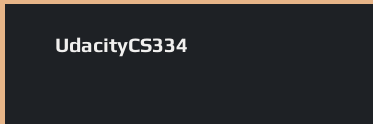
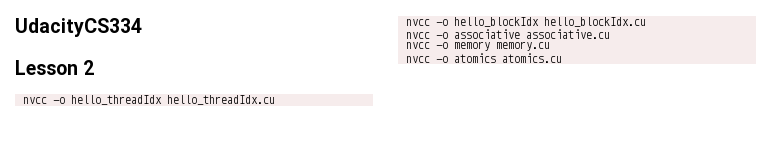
(188, 47) none -> [15,60,95,75] [22,95,275,105] [405,17,646,27] [405,29,610,39] [405,41,550,51] [405,53,562,63] // Lesson 2 // nvcc -o hello_threadIdx hello_threadIdx.cu // nvcc -o hello_blockIdx hello_blockIdx.cu // nvcc -o associative associative.cu // nvcc -o memory memory.cu // nvcc -o atomics atomics.cu

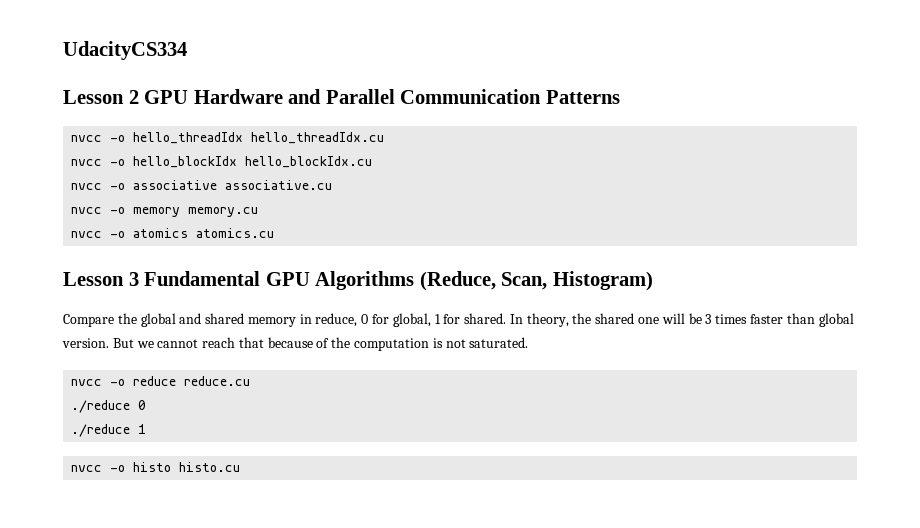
(95, 67) none -> [144,89,620,104] GPU Hardware and Parallel Communication Patterns
(562, 58) none -> [63,271,653,291] [63,313,854,327] [62,337,529,351] [71,376,251,386] [71,400,147,413] [71,424,147,437] [71,462,241,472] // Lesson 3 Fundamental GPU Algorithms (Reduce, Scan, Histogram) // Compare the global and shared memory in reduce, 0 for global, 1 for shared. In theory, the shared one will be 3 times faster than global version. But we cannot reach that because of the computation is not saturated. // nvcc -o reduce reduce.cu // ./reduce 0 // ./reduce 1 // nvcc -o histo histo.cu

